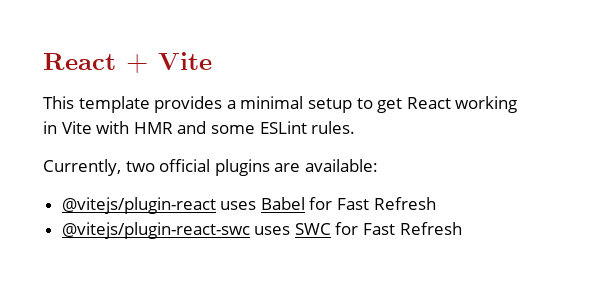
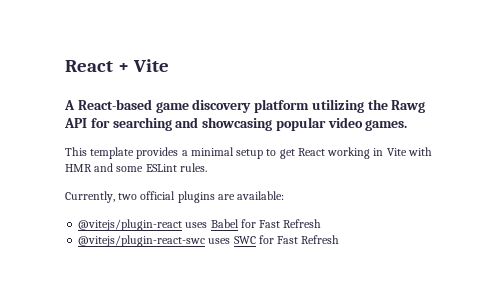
(212, 61) none -> [64,99,426,113] [64,117,408,131] // A React-based game discovery platform utilizing the Rawg API for searching and showcasing popular video games.

